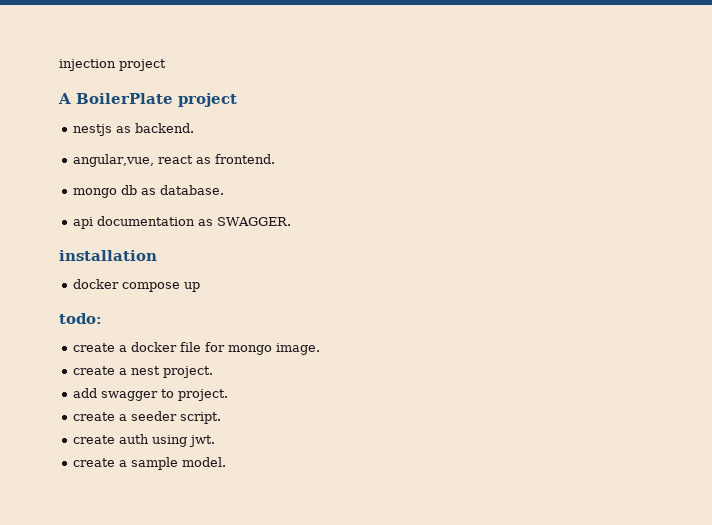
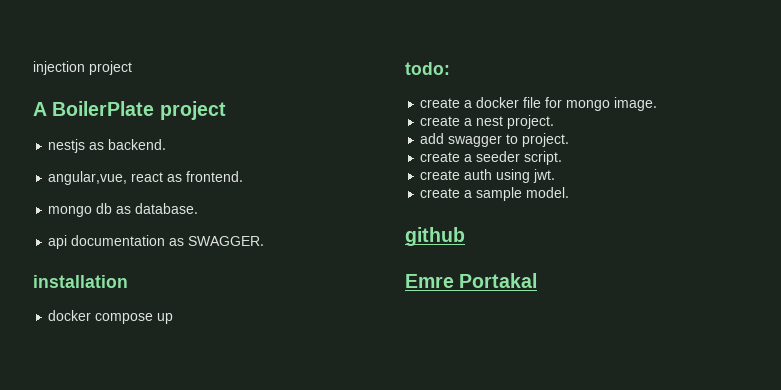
(227, 462) none -> [405,227,465,246] [405,273,538,288] // github // Emre Portakal

